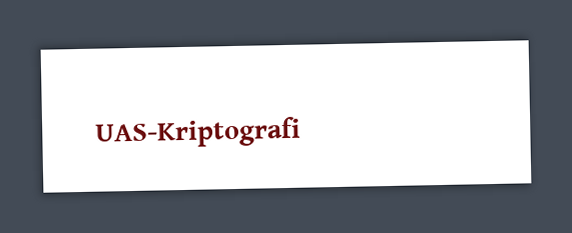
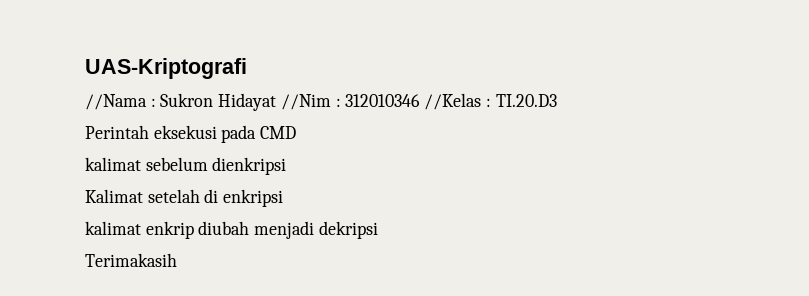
(301, 132) none -> [85,93,557,111] [85,125,297,143] [85,157,287,175] [85,189,284,207] [85,221,378,239] [85,253,177,267] // //Nama : Sukron Hidayat //Nim : 312010346 //Kelas : TI.20.D3 // Perintah eksekusi pada CMD // kalimat sebelum dienkripsi // Kalimat setelah di enkripsi // kalimat enkrip diubah menjadi dekripsi // Terimakasih

